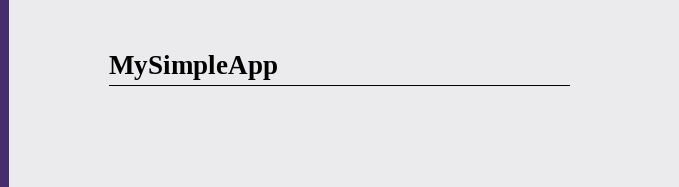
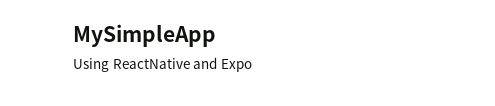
(278, 67) none -> [73,57,252,72] // Using ReactNative and Expo

